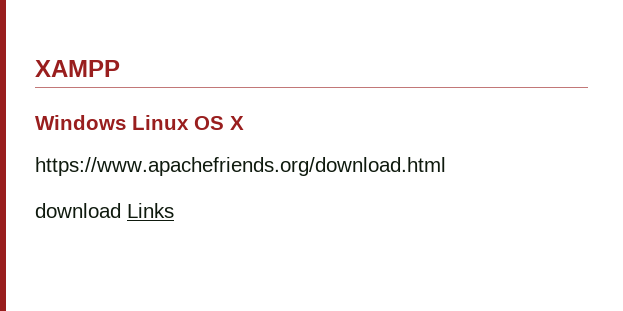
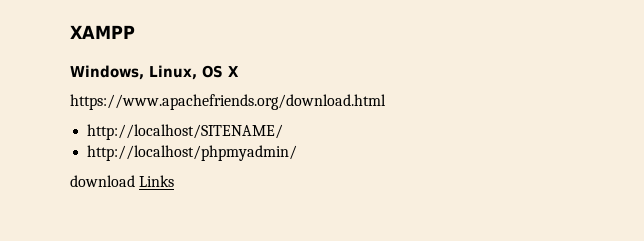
[35,115,189,130] Windows Linux -> [70,65,197,80] Windows, Linux,
(446, 166) none -> [87,124,284,140] [87,145,298,161] // http://localhost/SITENAME/ // http://localhost/phpmyadmin/

